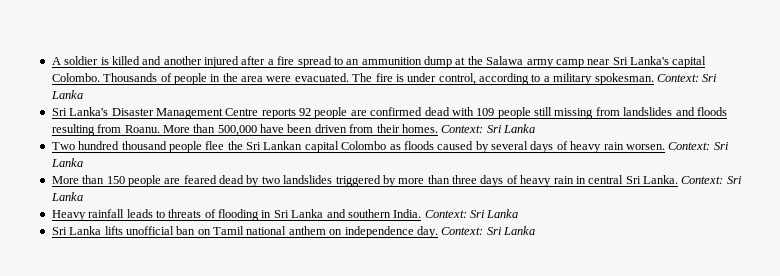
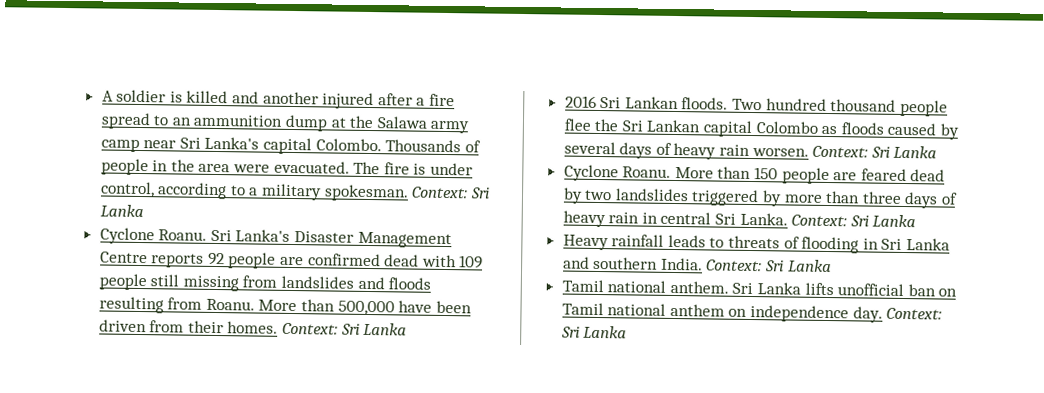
(83, 94) none -> [99,227,208,245] Cyclone Roanu.
(535, 128) none -> [564,95,729,110] 2016 Sri Lankan floods.
(83, 162) none -> [563,164,672,182] Cyclone Roanu.
(519, 213) none -> [561,279,729,294] Tamil national anthem.

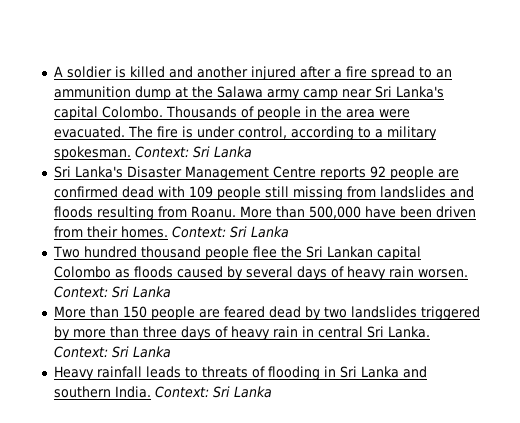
[99,227,208,245] Cyclone Roanu. -> (252, 152) none
[564,95,729,110] 2016 Sri Lankan floods. -> (289, 232) none
[563,164,672,182] Cyclone Roanu. -> (171, 292) none
[561,279,958,297] [561,302,943,323] [560,325,628,339] // Tamil national anthem. Sri Lanka lifts unofficial ban on Tamil national anthem on independence day. Context: Sri Lanka -> (272, 392) none

